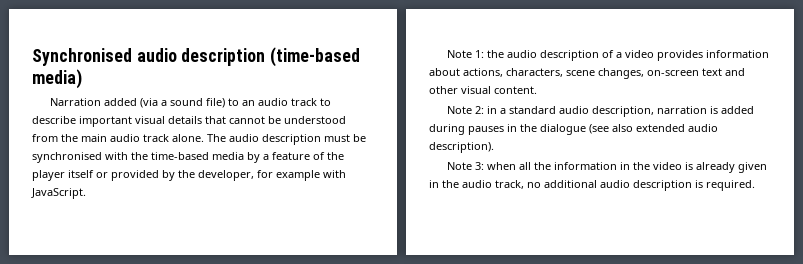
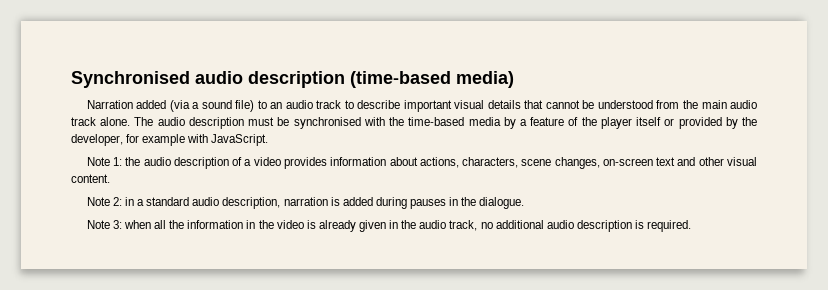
[540,124,718,135] [429,142,494,153] dialogue (see also extended audio description). -> [479,197,525,209] dialogue.

